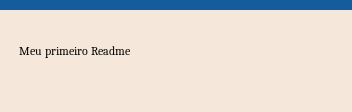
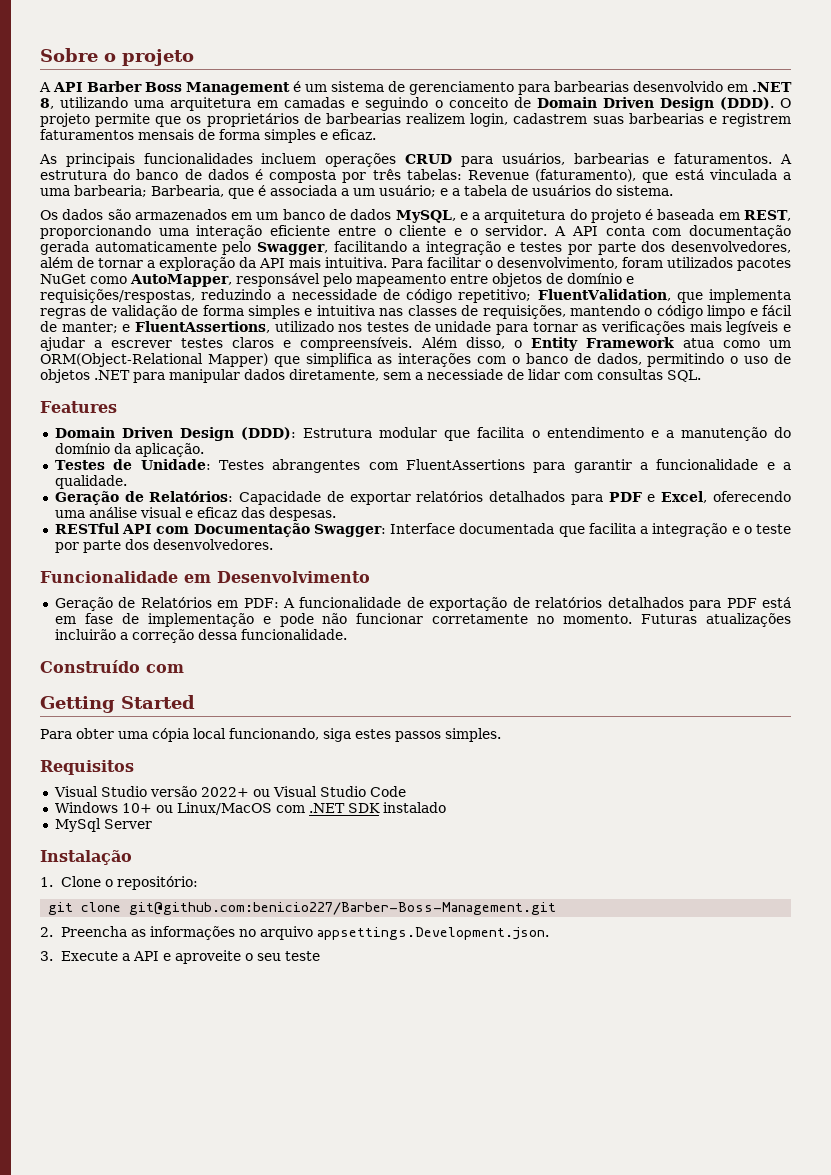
[19,46,132,58] Meu primeiro Readme -> [40,48,194,66] [39,81,792,95] [40,97,792,111] [40,113,791,127] [40,129,376,143] [39,153,793,167] [40,169,791,183] [40,185,673,199] [40,209,792,223] [40,225,792,239] [40,241,791,255] [40,257,791,271] [40,273,634,287] [40,289,791,303] [40,305,792,319] [40,321,791,335] [40,337,791,351] [40,353,791,367] [40,369,701,383] [40,401,117,413] [54,427,791,441] [54,443,204,457] [54,459,792,473] [54,475,127,489] [54,491,792,505] [54,507,336,521] [54,523,791,537] [54,539,273,553] [40,571,370,583] [54,597,791,611] [54,613,792,627] [54,629,347,643] [40,660,184,673] [40,695,195,713] [40,728,501,742] [40,760,134,775] [53,786,406,797] [54,802,446,815] [54,818,152,832] [40,850,132,865] [40,876,198,890] [48,902,557,915] [40,926,549,940] [40,950,320,964] Sobre o projeto // A API Barber Boss Management é um sistema de gerenciamento para barbearias desenvolvido em .NET 8, utilizando uma arquitetura em camadas e seguindo o conceito de Domain Driven Design (DDD). O projeto permite que os proprietários de barbearias realizem login, cadastrem suas barbearias e registrem faturamentos mensais de forma simples e eficaz. // As principais funcionalidades incluem operações CRUD para usuários, barbearias e faturamentos. A estrutura do banco de dados é composta por três tabelas: Revenue (faturamento), que está vinculada a uma barbearia; Barbearia, que é associada a um usuário; e a tabela de usuários do sistema. // Os dados são armazenados em um banco de dados MySQL, e a arquitetura do projeto é baseada em REST, proporcionando uma interação eficiente entre o cliente e o servidor. A API conta com documentação gerada automaticamente pelo Swagger, facilitando a integração e testes por parte dos desenvolvedores, além de tornar a exploração da API mais intuitiva. Para facilitar o desenvolvimento, foram utilizados pacotes NuGet como AutoMapper, responsável pelo mapeamento entre objetos de domínio e requisições/respostas, reduzindo a necessidade de código repetitivo; FluentValidation, que implementa regras de validação de forma simples e intuitiva nas classes de requisições, mantendo o código limpo e fácil de manter; e FluentAssertions, utilizado nos testes de unidade para tornar as verificações mais legíveis e ajudar a escrever testes claros e compreensíveis. Além disso, o Entity Framework atua como um ORM(Object-Relational Mapper) que simplifica as interações com o banco de dados, permitindo o uso de objetos .NET para manipular dados diretamente, sem a necessiade de lidar com consultas SQL. // Features // Domain Driven Design (DDD): Estrutura modular que facilita o entendimento e a manutenção do domínio da aplicação. // Testes de Unidade: Testes abrangentes com FluentAssertions para garantir a funcionalidade e a qualidade. // Geração de Relatórios: Capacidade de exportar relatórios detalhados para PDF e Excel, oferecendo uma análise visual e eficaz das despesas. // RESTful API com Documentação Swagger: Interface documentada que facilita a integração e o teste por parte dos desenvolvedores. // Funcionalidade em Desenvolvimento // Geração de Relatórios em PDF: A funcionalidade de exportação de relatórios detalhados para PDF está em fase de implementação e pode não funcionar corretamente no momento. Futuras atualizações incluirão a correção dessa funcionalidade. // Construído com // Getting Started // Para obter uma cópia local funcionando, siga estes passos simples. // Requisitos // Visual Studio versão 2022+ ou Visual Studio Code // Windows 10+ ou Linux/MacOS com .NET SDK instalado // MySql Server // Instalação // 1. Clone o repositório: // git clone git@github.com:benicio227/Barber-Boss-Management.git // 2. Preencha as informações no arquivo appsettings.Development.json. // 3. Execute a API e aproveite o seu teste

